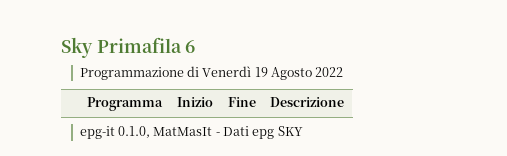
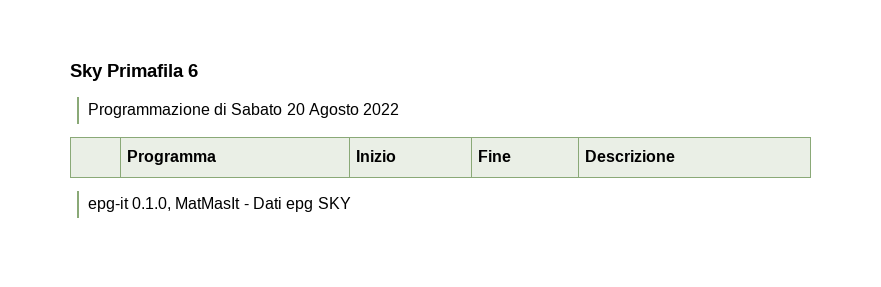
[202,66,268,77] Venerdì 19 -> [231,103,305,115] Sabato 20

